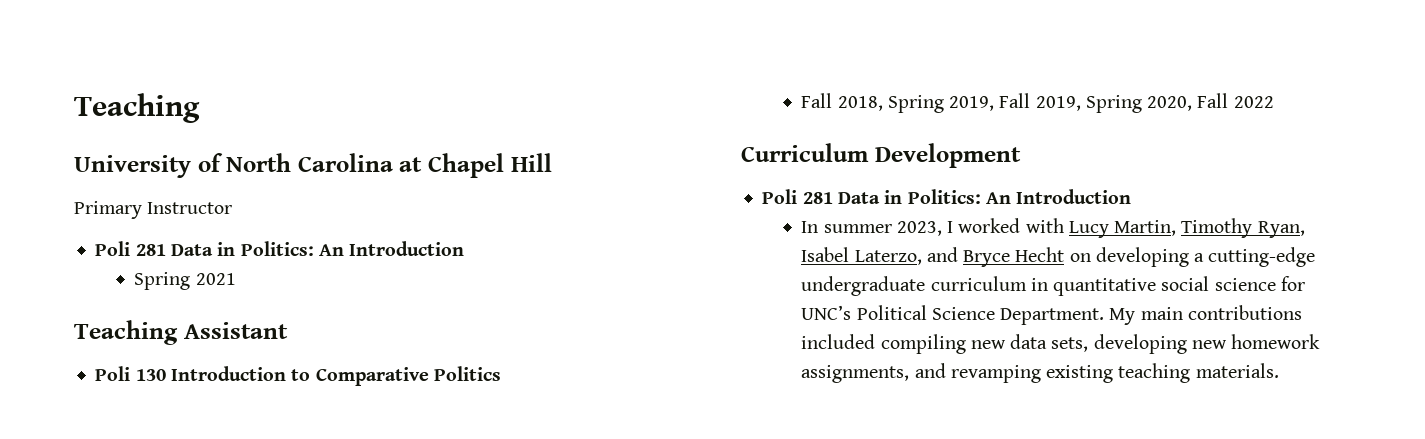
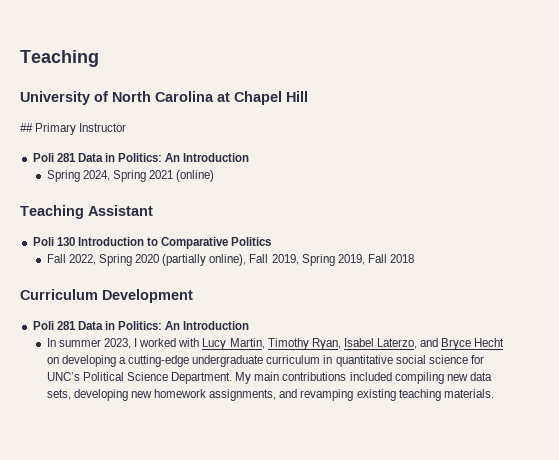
(552, 162) none -> [20,123,33,132] ##
(191, 281) none -> [82,170,147,182] 2024, Spring
(236, 279) none -> [176,170,215,182] (online)
[837,93,1274,113] 2018, Spring 2019, Fall 2019, Spring 2020, Fall 2022 -> [68,254,414,266] 2022, Spring 2020 (partially online), Fall 2019, Spring 2019, Fall 2018

